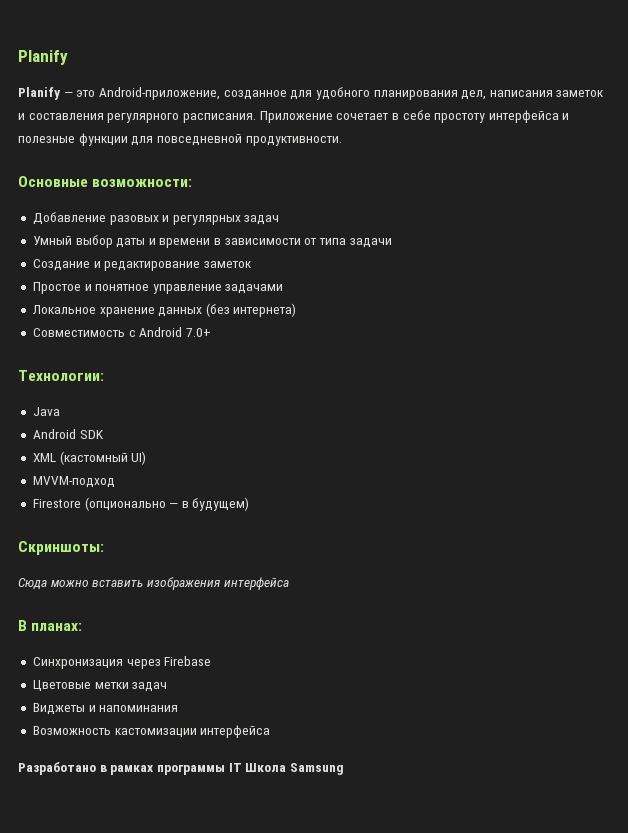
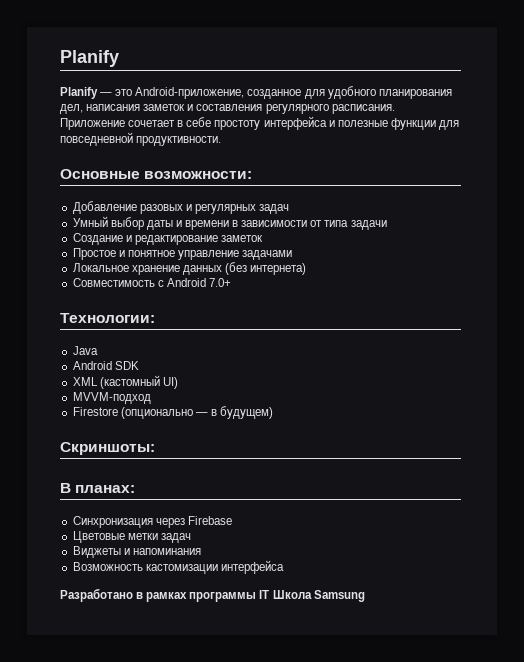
[18,577,289,590] // Сюда можно вставить изображения интерфейса -> (155, 448) none

